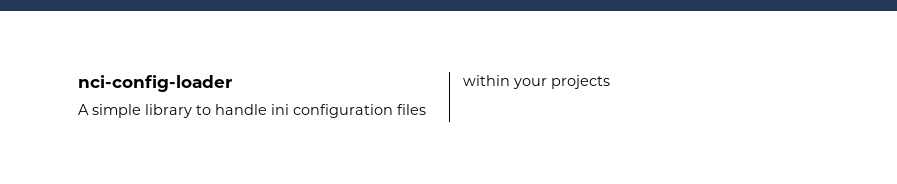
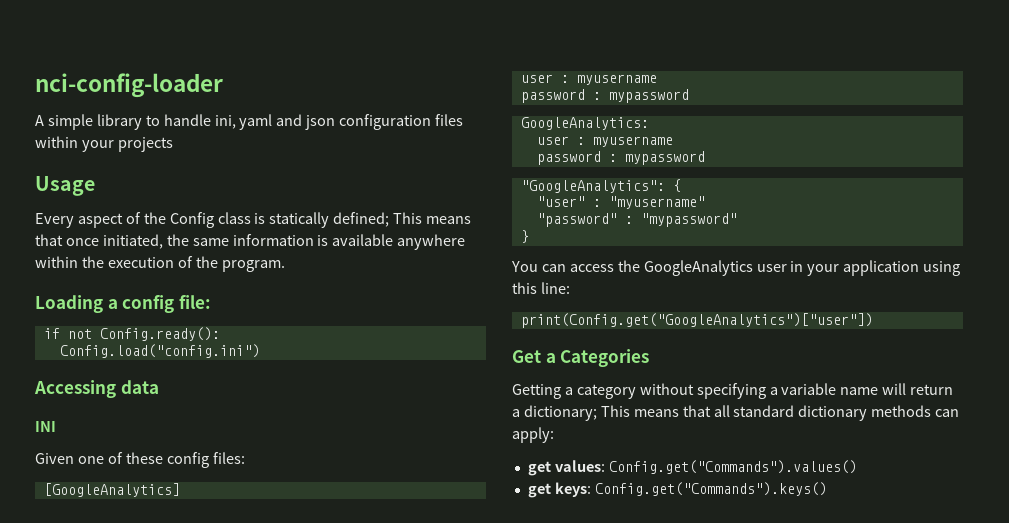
[271,104,289,115] ini -> [214,114,336,130] ini, yaml and json
(610, 82) none -> [35,176,95,196] [35,212,472,228] [35,234,466,250] [35,256,285,272] [35,295,211,313] [43,327,220,341] [59,344,260,358] [34,380,159,398] [35,421,56,432] [35,452,245,468] [43,483,180,497] [520,74,657,85] [520,89,689,103] [520,117,649,130] [536,136,673,147] [536,151,705,165] [520,179,681,193] [536,196,705,209] [536,213,737,227] [520,230,529,243] [511,260,961,276] [512,282,570,294] [520,313,873,328] [512,349,650,367] [512,383,954,399] [512,405,960,421] [512,427,554,443] [527,460,857,476] [527,482,827,498] // Usage // Every aspect of the Config class is statically defined; This means that once initiated, the same information is available anywhere within the execution of the program. // Loading a config file: // if not Config.ready(): // Config.load("config.ini") // Accessing data // INI // Given one of these config files: // [GoogleAnalytics] // user : myusername // password : mypassword // GoogleAnalytics: // user : myusername // password : mypassword // "GoogleAnalytics": { // "user" : "myusername" // "password" : "mypassword" // } // You can access the GoogleAnalytics user in your application using this line: // print(Config.get("GoogleAnalytics")["user"]) // Get a Categories // Getting a category without specifying a variable name will return a dictionary; This means that all standard dictionary methods can apply: // get values: Config.get("Commands").values() // get keys: Config.get("Commands").keys()

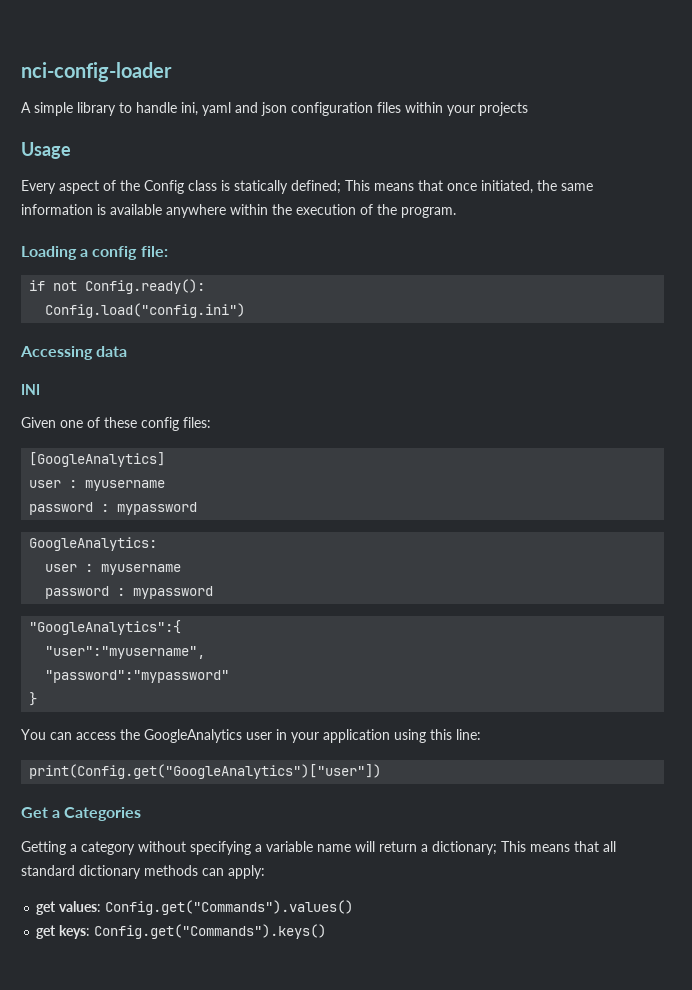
[520,179,681,193] [536,196,705,209] [536,213,737,227] "GoogleAnalytics": { // "user" : "myusername" // "password" : "mypassword" -> [29,620,182,635] [45,646,206,659] [45,670,230,683] "GoogleAnalytics":{ // "user":"myusername", // "password":"mypassword"

